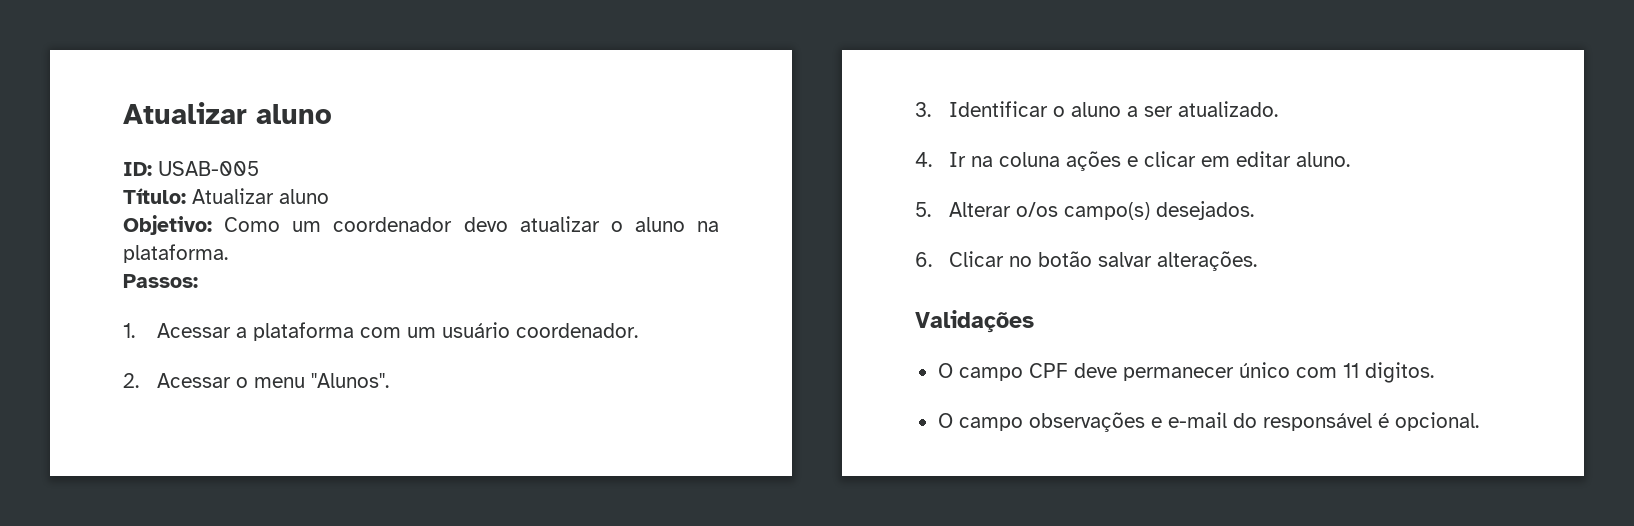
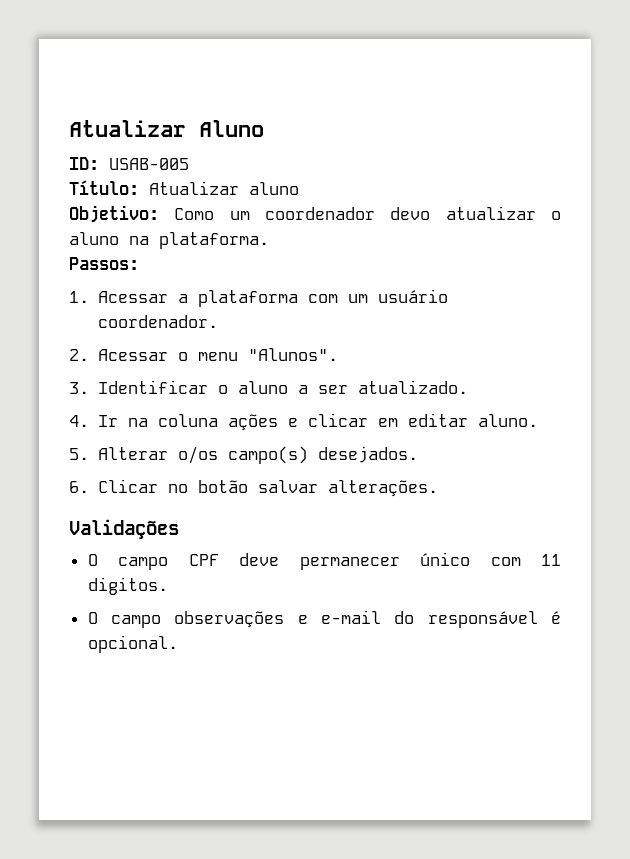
[123,102,332,124] Atualizar aluno -> [69,120,264,137] Atualizar Aluno

